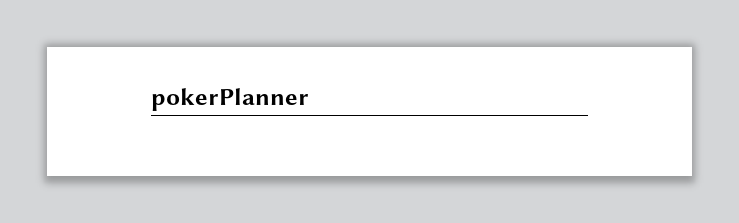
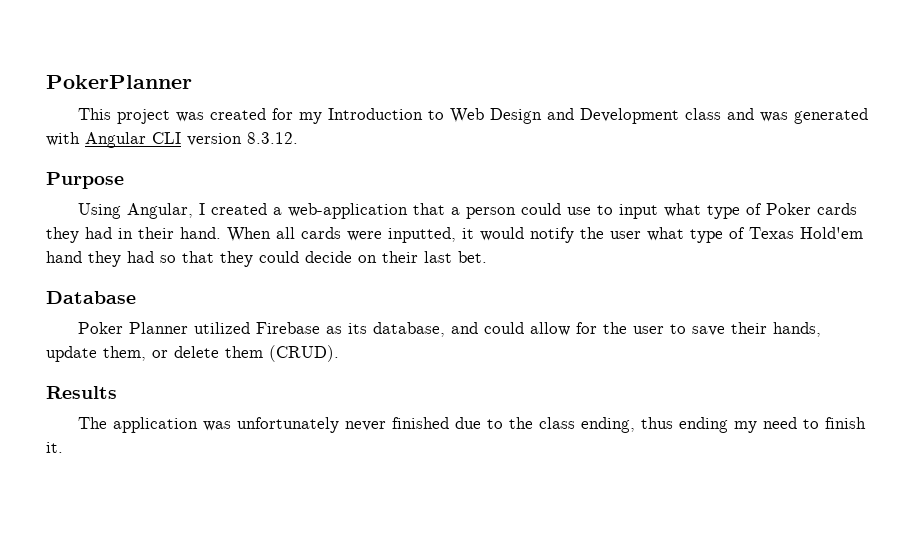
[151,88,309,111] pokerPlanner -> [46,75,192,89] [77,108,868,124] [46,132,298,148] [46,172,124,189] [77,203,857,219] [46,227,863,243] [46,251,487,267] [46,291,136,304] [77,322,821,337] [46,345,339,362] [46,386,117,399] [77,417,866,433] [46,442,63,453] PokerPlanner // This project was created for my Introduction to Web Design and Development class and was generated with Angular CLI version 8.3.12. // Purpose // Using Angular, I created a web-application that a person could use to input what type of Poker cards they had in their hand. When all cards were inputted, it would notify the user what type of Texas Hold'em hand they had so that they could decide on their last bet. // Database // Poker Planner utilized Firebase as its database, and could allow for the user to save their hands, update them, or delete them (CRUD). // Results // The application was unfortunately never finished due to the class ending, thus ending my need to finish it.

